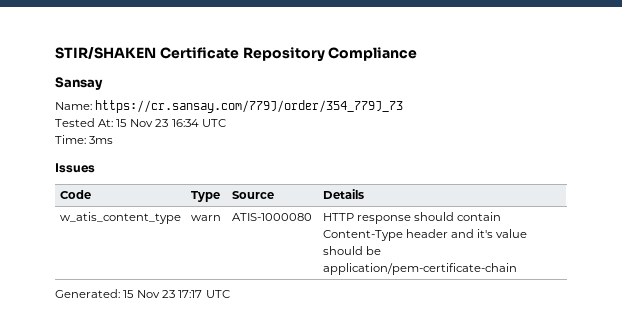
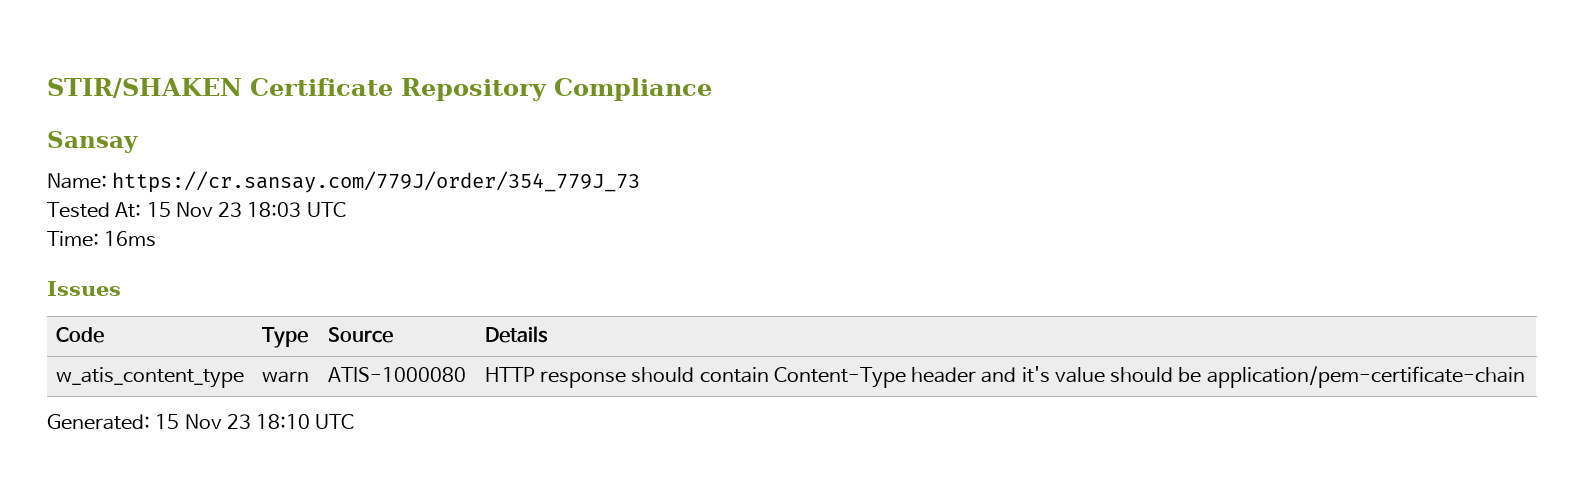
[171,119,199,127] 16:34 -> [247,202,302,217] 18:03
[89,136,114,144] 3ms -> [104,231,157,247] 16ms
[178,290,203,298] 17:17 -> [256,414,311,429] 18:10

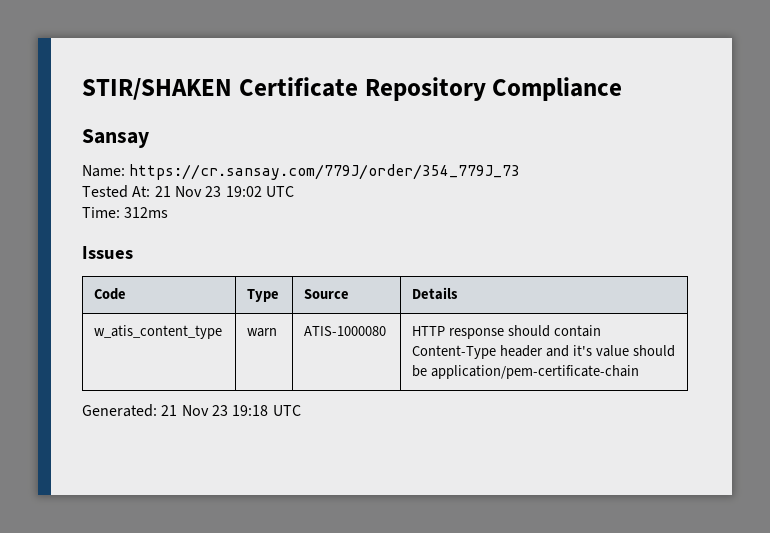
[146,202,302,217] 15 Nov 23 18:03 -> [154,186,262,197] 21 Nov 23 19:02
[104,231,157,247] 16ms -> [124,207,169,218] 312ms
[155,414,311,429] 15 Nov 23 18:10 -> [161,405,269,416] 21 Nov 23 19:18

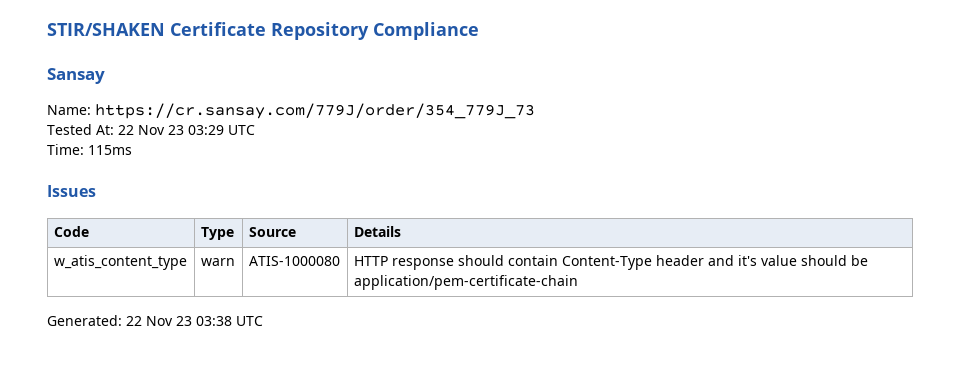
[154,186,262,197] 21 Nov 23 19:02 -> [118,125,224,135] 22 Nov 23 03:29
[124,207,169,218] 312ms -> [88,145,132,155] 115ms
[161,405,269,416] 21 Nov 23 19:18 -> [126,316,232,326] 22 Nov 23 03:38

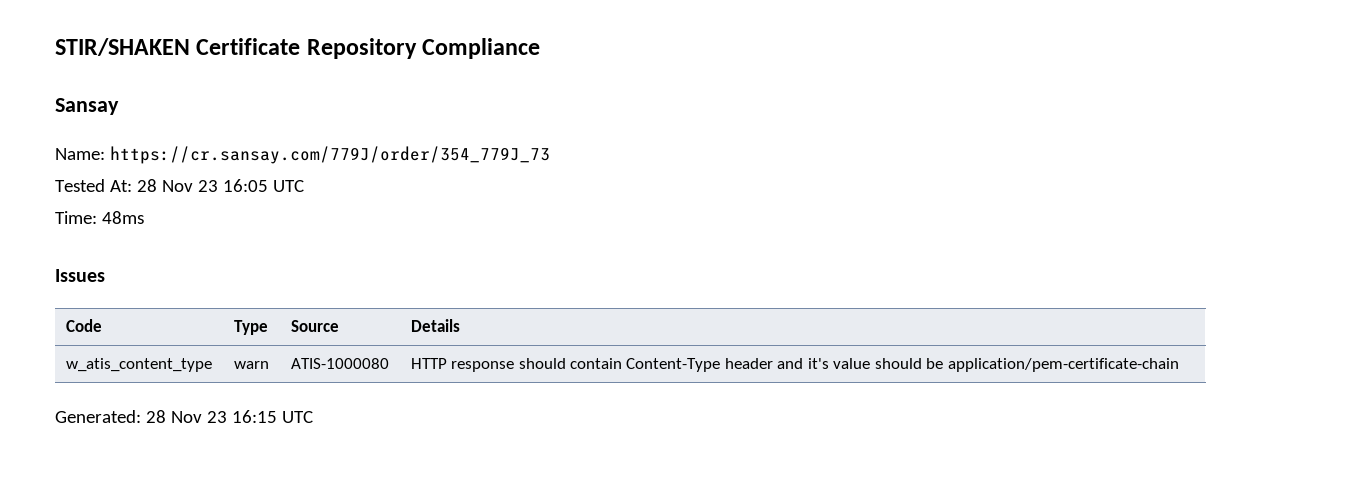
[118,125,224,135] 22 Nov 23 03:29 -> [136,179,268,192] 28 Nov 23 16:05
[88,145,132,155] 115ms -> [101,211,144,224] 48ms
[126,316,232,326] 22 Nov 23 03:38 -> [145,410,277,423] 28 Nov 23 16:15

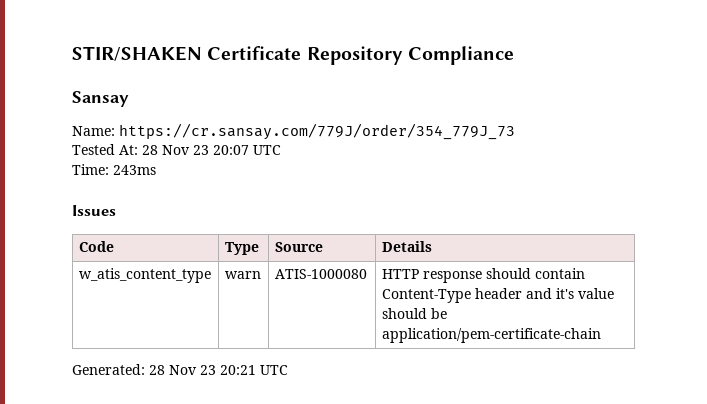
[222,179,268,192] 16:05 -> [213,145,249,155] 20:07
[101,211,144,224] 48ms -> [113,165,156,175] 243ms
[231,410,277,423] 16:15 -> [220,365,256,375] 20:21

